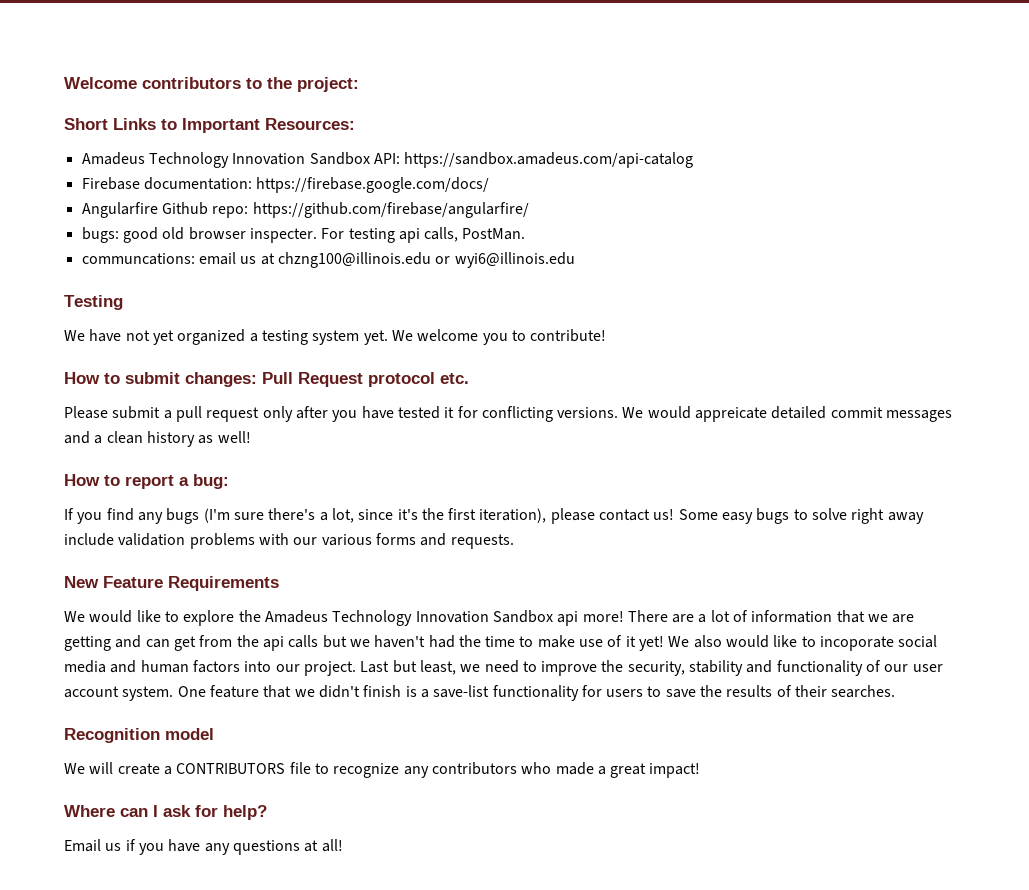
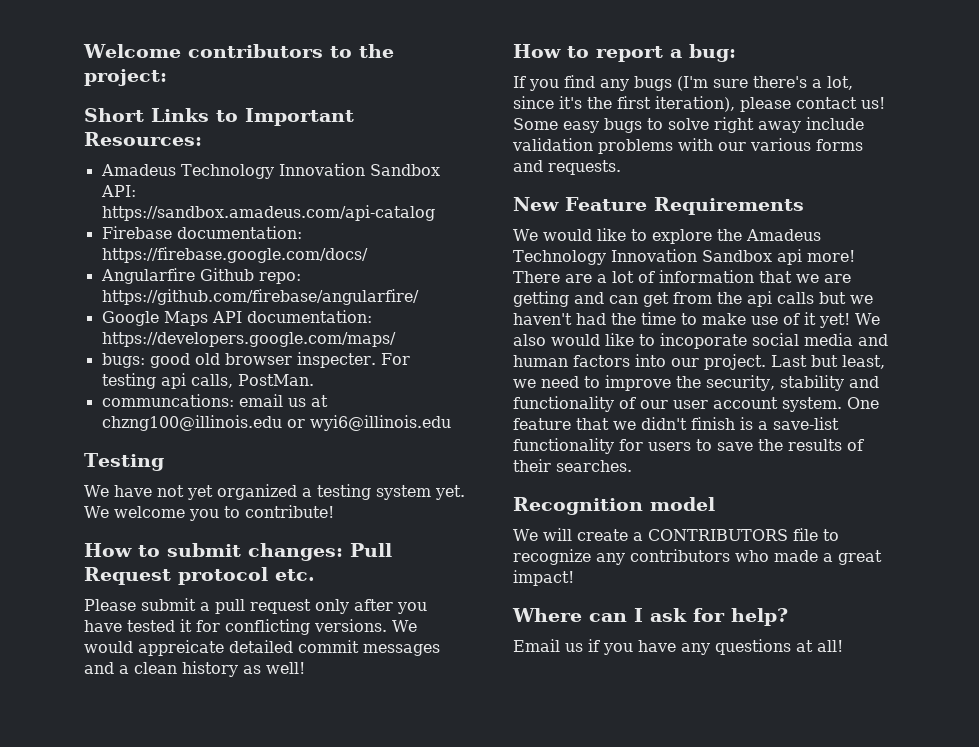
(529, 210) none -> [101,310,372,326] [101,332,396,347] // Google Maps API documentation: https://developers.google.com/maps/

